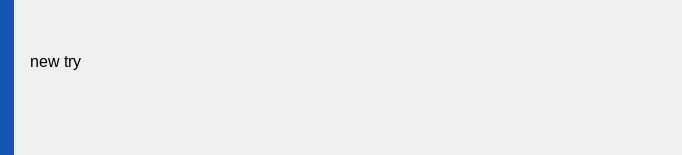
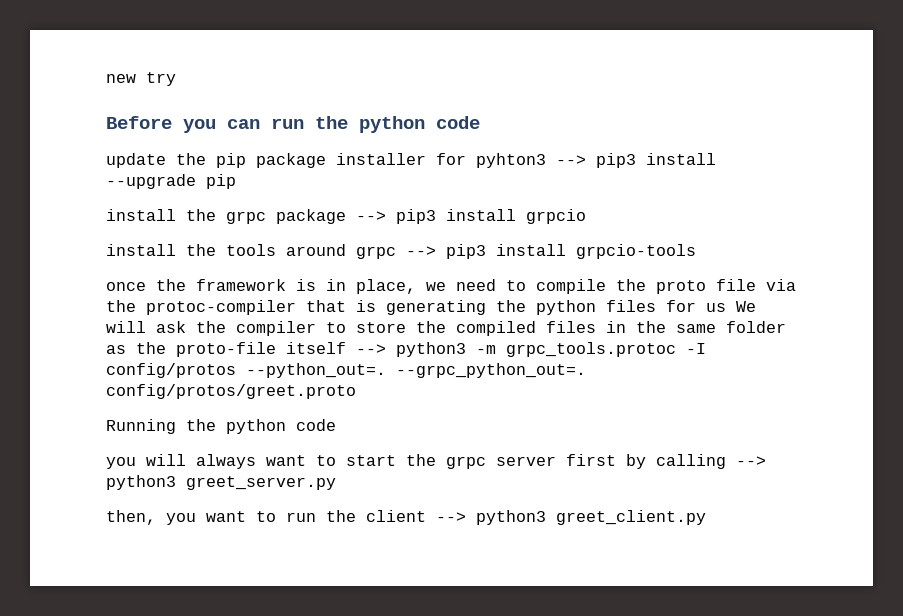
(82, 63) none -> [106,116,480,133] [106,153,716,168] [106,174,236,189] [106,209,586,224] [106,244,696,259] [106,279,796,294] [106,300,756,315] [106,321,786,336] [106,342,706,357] [106,363,586,378] [106,384,356,399] [106,419,336,434] [106,454,766,469] [106,475,336,490] [106,510,706,525] // Before you can run the python code // update the pip package installer for pyhton3 --> pip3 install --upgrade pip // install the grpc package --> pip3 install grpcio // install the tools around grpc --> pip3 install grpcio-tools // once the framework is in place, we need to compile the proto file via the protoc-compiler that is generating the python files for us We will ask the compiler to store the compiled files in the same folder as the proto-file itself --> python3 -m grpc_tools.protoc -I config/protos --python_out=. --grpc_python_out=. config/protos/greet.proto // Running the python code // you will always want to start the grpc server first by calling --> python3 greet_server.py // then, you want to run the client --> python3 greet_client.py

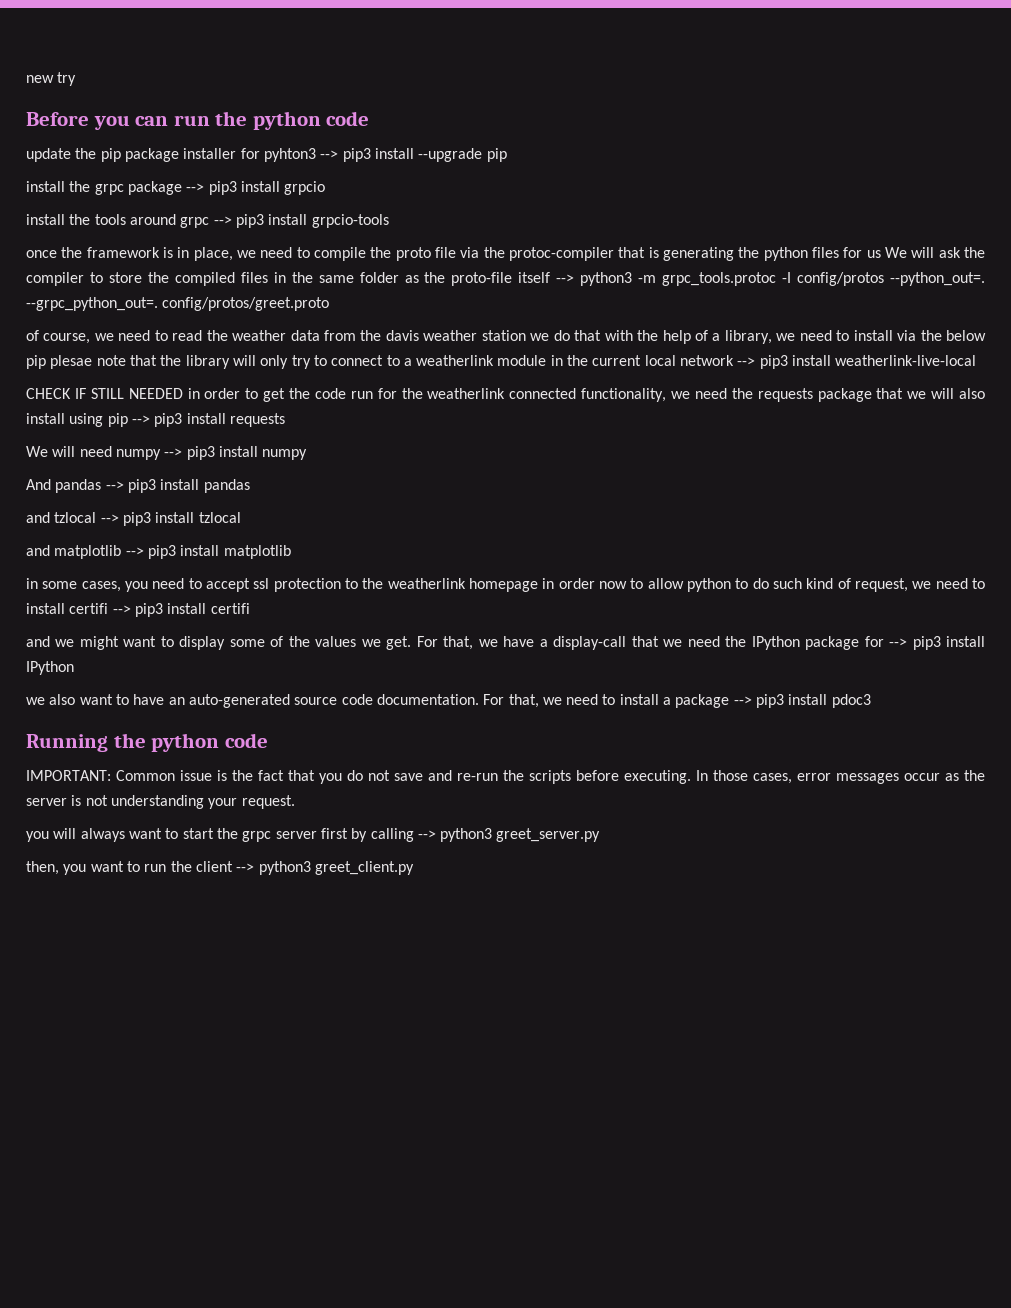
[106,419,336,434] Running the python code -> [26,330,986,344] [26,355,977,369] [26,388,985,402] [26,413,285,427] [26,446,308,460] [26,479,250,493] [26,512,241,526] [26,545,291,559] [26,578,986,592] [26,603,250,617] [26,636,986,650] [26,661,74,675] [26,694,871,708] [26,733,268,752] [26,770,985,784] [26,795,295,809] of course, we need to read the weather data from the davis weather station we do that with the help of a library, we need to install via the below pip plesae note that the library will only try to connect to a weatherlink module in the current local network --> pip3 install weatherlink-live-local // CHECK IF STILL NEEDED in order to get the code run for the weatherlink connected functionality, we need the requests package that we will also install using pip --> pip3 install requests // We will need numpy --> pip3 install numpy // And pandas --> pip3 install pandas // and tzlocal --> pip3 install tzlocal // and matplotlib --> pip3 install matplotlib // in some cases, you need to accept ssl protection to the weatherlink homepage in order now to allow python to do such kind of request, we need to install certifi --> pip3 install certifi // and we might want to display some of the values we get. For that, we have a display-call that we need the IPython package for --> pip3 install IPython // we also want to have an auto-generated source code documentation. For that, we need to install a package --> pip3 install pdoc3 // Running the python code // IMPORTANT: Common issue is the fact that you do not save and re-run the scripts before executing. In those cases, error messages occur as the server is not understanding your request.

